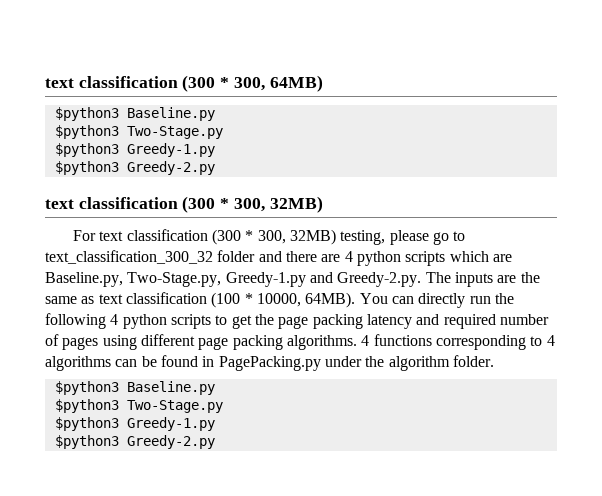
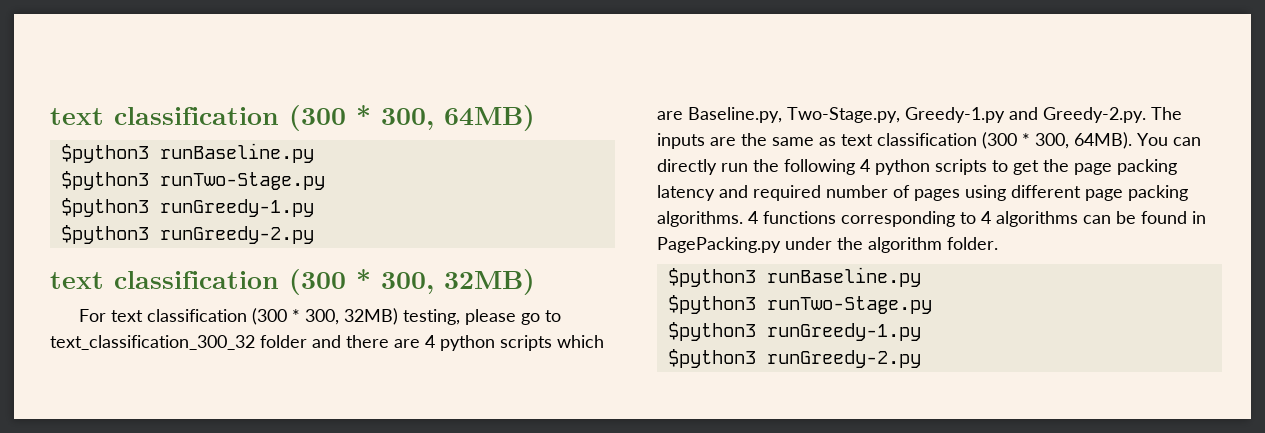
[126,107,215,121] [54,125,223,139] [54,143,215,157] [54,161,215,175] Baseline.py // $python3 Two-Stage.py // $python3 Greedy-1.py // $python3 Greedy-2.py -> [159,143,314,163] [60,171,325,190] [60,198,314,217] [60,225,314,244] runBaseline.py // $python3 runTwo-Stage.py // $python3 runGreedy-1.py // $python3 runGreedy-2.py
[211,292,301,308] (100 * 10000, -> [982,132,1069,149] (300 * 300,
[126,381,215,395] [54,399,223,413] [54,417,215,431] [54,435,215,449] Baseline.py // $python3 Two-Stage.py // $python3 Greedy-1.py // $python3 Greedy-2.py -> [766,267,921,287] [667,295,932,314] [667,322,921,341] [667,349,921,368] runBaseline.py // $python3 runTwo-Stage.py // $python3 runGreedy-1.py // $python3 runGreedy-2.py

